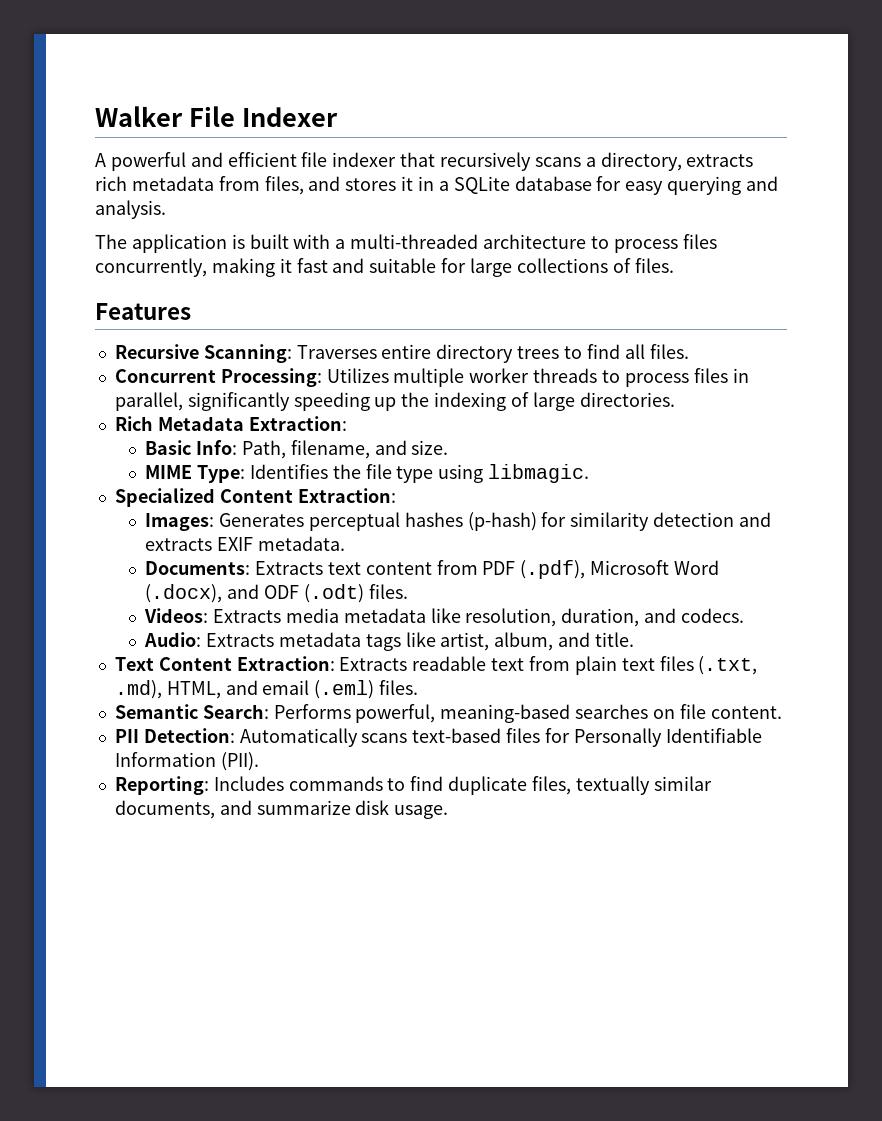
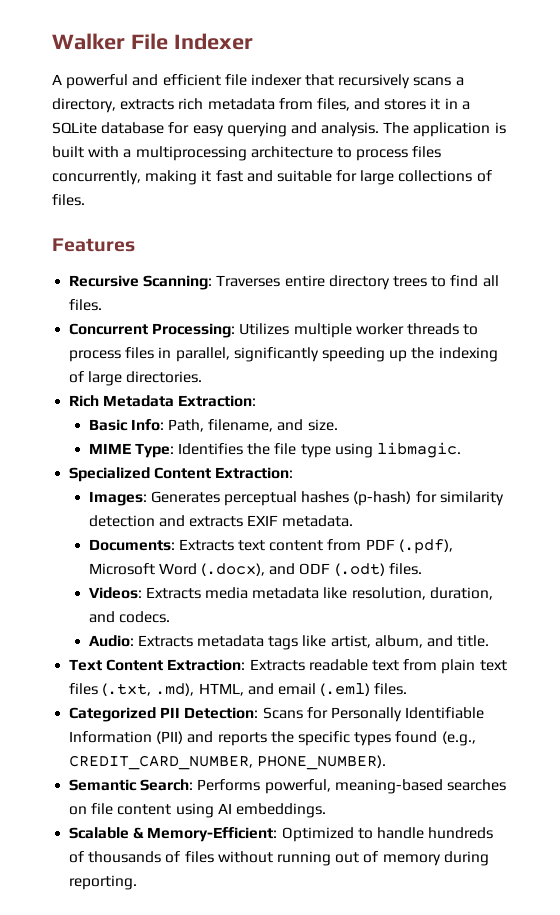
(166, 209) // -> (380, 129) none
[350,234,479,249] multi-threaded -> [135,146,247,161] multiprocessing
(419, 687) none -> [69,707,485,722] [69,731,476,746] [69,755,387,770] // Categorized PII Detection: Scans for Personally Identifiable Information (PII) and reports the specific types found (e.g., CREDIT_CARD_NUMBER, PHONE_NUMBER).
[710,706,782,719] [114,728,762,747] [114,752,259,771] [114,776,712,795] [114,800,449,819] content. // PII Detection: Automatically scans text-based files for Personally Identifiable Information (PII). // Reporting: Includes commands to find duplicate files, textually similar documents, and summarize disk usage. -> [117,803,326,818] [69,827,494,842] [69,851,489,866] [69,875,138,890] content using AI embeddings. // Scalable & Memory-Efficient: Optimized to handle hundreds of thousands of files without running out of memory during reporting.

